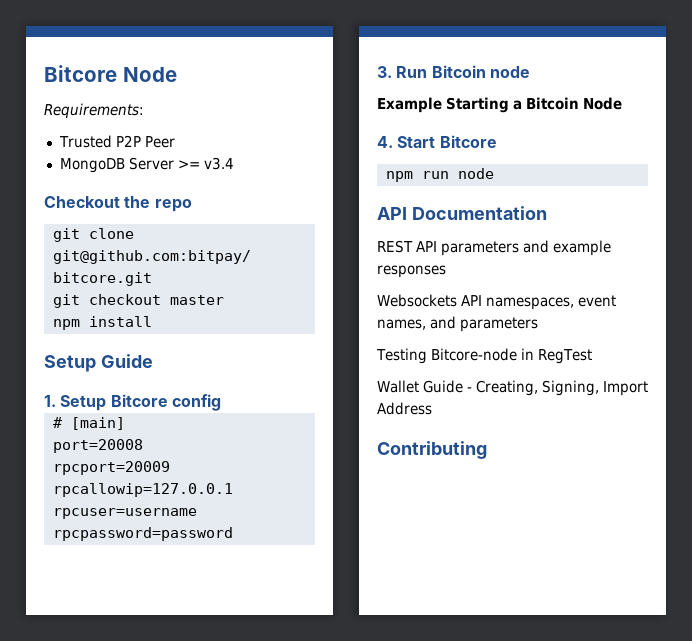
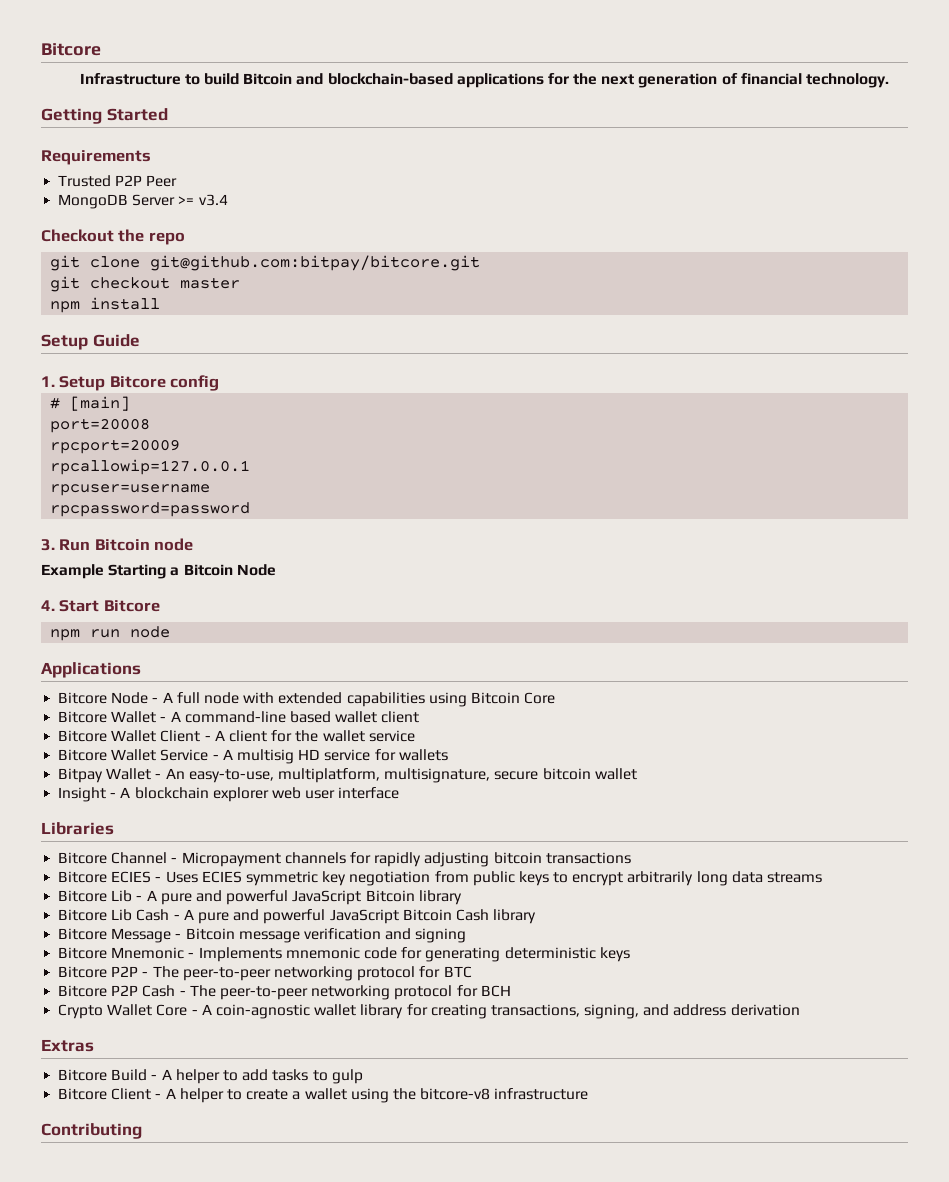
[44,65,177,82] [44,103,144,119] Bitcore Node // Requirements: -> [41,43,101,56] [79,73,889,88] [41,108,168,124] [41,150,151,165] Bitcore // Infrastructure to build Bitcoin and blockchain-based applications for the next generation of financial technology. // Getting Started // Requirements
[377,206,547,220] [377,240,611,256] [377,265,446,278] [377,294,616,310] [377,316,538,332] [376,348,592,364] [377,380,648,396] [377,402,432,415] API Documentation // REST API parameters and example responses // Websockets API namespaces, event names, and parameters // Testing Bitcore-node in RegTest // Wallet Guide - Creating, Signing, Import Address -> [41,662,141,678] [58,692,556,707] [58,711,420,723] [58,730,415,742] [58,749,448,764] [58,768,637,783] [58,787,400,802] [41,822,114,835] [58,852,631,867] [58,871,823,886] [58,890,462,905] [58,909,537,924] [58,928,467,943] [58,947,630,962] [58,966,472,981] [58,985,511,1000] [58,1004,800,1019] [41,1039,94,1052] [58,1069,363,1084] [58,1088,589,1103] Applications // Bitcore Node - A full node with extended capabilities using Bitcoin Core // Bitcore Wallet - A command-line based wallet client // Bitcore Wallet Client - A client for the wallet service // Bitcore Wallet Service - A multisig HD service for wallets // Bitpay Wallet - An easy-to-use, multiplatform, multisignature, secure bitcoin wallet // Insight - A blockchain explorer web user interface // Libraries // Bitcore Channel - Micropayment channels for rapidly adjusting bitcoin transactions // Bitcore ECIES - Uses ECIES symmetric key negotiation from public keys to encrypt arbitrarily long data streams // Bitcore Lib - A pure and powerful JavaScript Bitcoin library // Bitcore Lib Cash - A pure and powerful JavaScript Bitcoin Cash library // Bitcore Message - Bitcoin message verification and signing // Bitcore Mnemonic - Implements mnemonic code for generating deterministic keys // Bitcore P2P - The peer-to-peer networking protocol for BTC // Bitcore P2P Cash - The peer-to-peer networking protocol for BCH // Crypto Wallet Core - A coin-agnostic wallet library for creating transactions, signing, and address derivation // Extras // Bitcore Build - A helper to add tasks to gulp // Bitcore Client - A helper to create a wallet using the bitcore-v8 infrastructure

